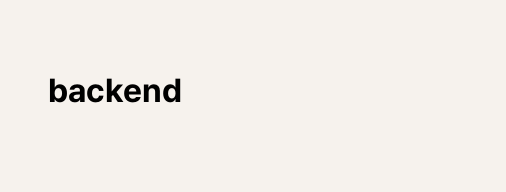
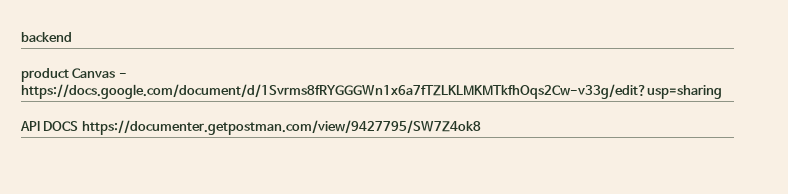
(182, 90) none -> [21,68,127,82] [21,84,722,99] [20,120,481,135] // product Canvas - https://docs.google.com/document/d/1Svrms8fRYGGGWn1x6a7fTZLKLMKMTkfhOqs2Cw-v33g/edit?usp=sharing // API DOCS https://documenter.getpostman.com/view/9427795/SW7Z4ok8

